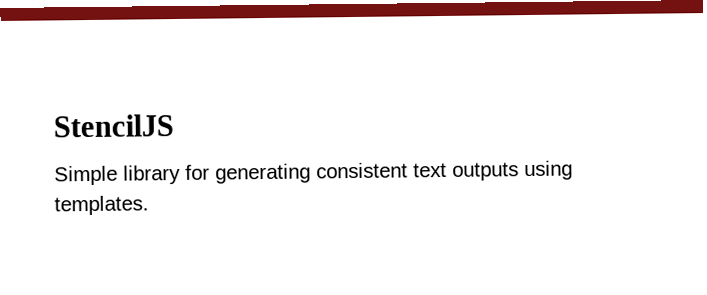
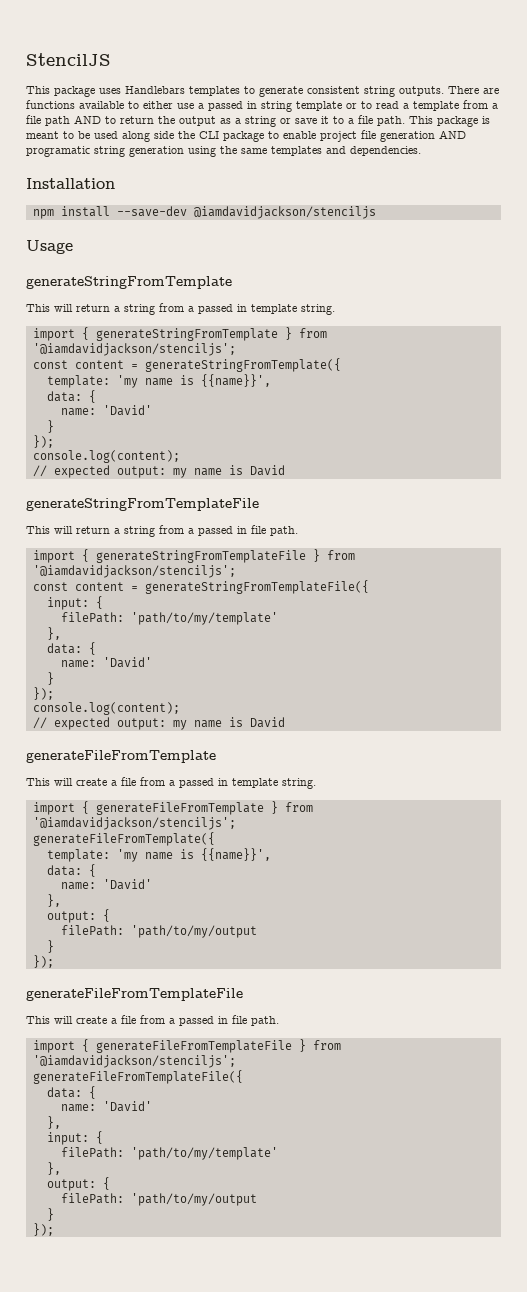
[54,160,573,186] [54,195,149,216] Simple library for generating consistent text outputs using templates. -> [26,86,499,97] [26,100,498,112] [26,115,490,127] [26,130,466,142] [26,146,421,157] [26,178,115,189] [32,206,376,219] [26,240,73,254] [26,276,232,289] [26,303,335,315] [32,327,327,341] [32,343,236,356] [32,358,341,372] [46,374,271,388] [46,390,96,403] [60,405,152,416] [46,420,54,433] [32,435,54,448] [32,450,180,463] [32,465,285,478] [26,498,259,511] [26,525,298,537] [32,549,355,563] [32,565,236,578] [32,580,369,594] [46,596,103,610] [60,612,278,625] [46,627,61,640] [46,642,96,655] [60,657,152,668] [46,672,54,685] [32,687,54,700] [32,702,180,715] [32,717,285,730] [26,750,216,763] [26,777,316,789] [32,801,313,815] [32,817,236,830] [32,832,215,846] [46,848,271,862] [46,864,96,877] [60,879,152,890] [46,894,61,907] [46,909,110,923] [60,925,257,938] [46,940,54,953] [32,955,54,968] [26,988,243,1001] [26,1015,279,1026] [32,1039,341,1053] [32,1055,236,1068] [32,1070,243,1084] [46,1086,96,1099] [60,1101,152,1112] [46,1116,61,1129] [46,1131,103,1145] [60,1147,278,1160] [46,1162,61,1175] [46,1177,110,1191] [60,1193,257,1206] [46,1208,54,1221] [32,1223,54,1236] This package uses Handlebars templates to generate consistent string outputs. There are functions available to either use a passed in string template or to read a template from a file path AND to return the output as a string or save it to a file path. This package is meant to be used along side the CLI package to enable project file generation AND programatic string generation using the same templates and dependencies. // Installation // npm install --save-dev @iamdavidjackson/stenciljs // Usage // generateStringFromTemplate // This will return a string from a passed in template string. // import { generateStringFromTemplate } from '@iamdavidjackson/stenciljs'; // const content = generateStringFromTemplate({ // template: 'my name is {{name}}', // data: { // name: 'David' // } // }); // console.log(content); // // expected output: my name is David // generateStringFromTemplateFile // This will return a string from a passed in file path. // import { generateStringFromTemplateFile } from '@iamdavidjackson/stenciljs'; // const content = generateStringFromTemplateFile({ // input: { // filePath: 'path/to/my/template' // }, // data: { // name: 'David' // } // }); // console.log(content); // // expected output: my name is David // generateFileFromTemplate // This will create a file from a passed in template string. // import { generateFileFromTemplate } from '@iamdavidjackson/stenciljs'; // generateFileFromTemplate({ // template: 'my name is {{name}}', // data: { // name: 'David' // }, // output: { // filePath: 'path/to/my/output // } // }); // generateFileFromTemplateFile // This will create a file from a passed in file path. // import { generateFileFromTemplateFile } from '@iamdavidjackson/stenciljs'; // generateFileFromTemplateFile({ // data: { // name: 'David' // }, // input: { // filePath: 'path/to/my/template' // }, // output: { // filePath: 'path/to/my/output // } // });

